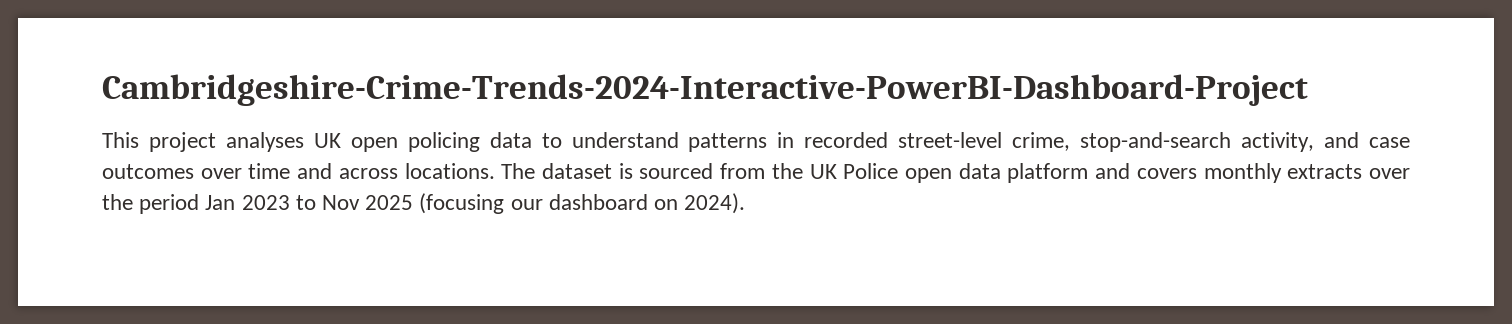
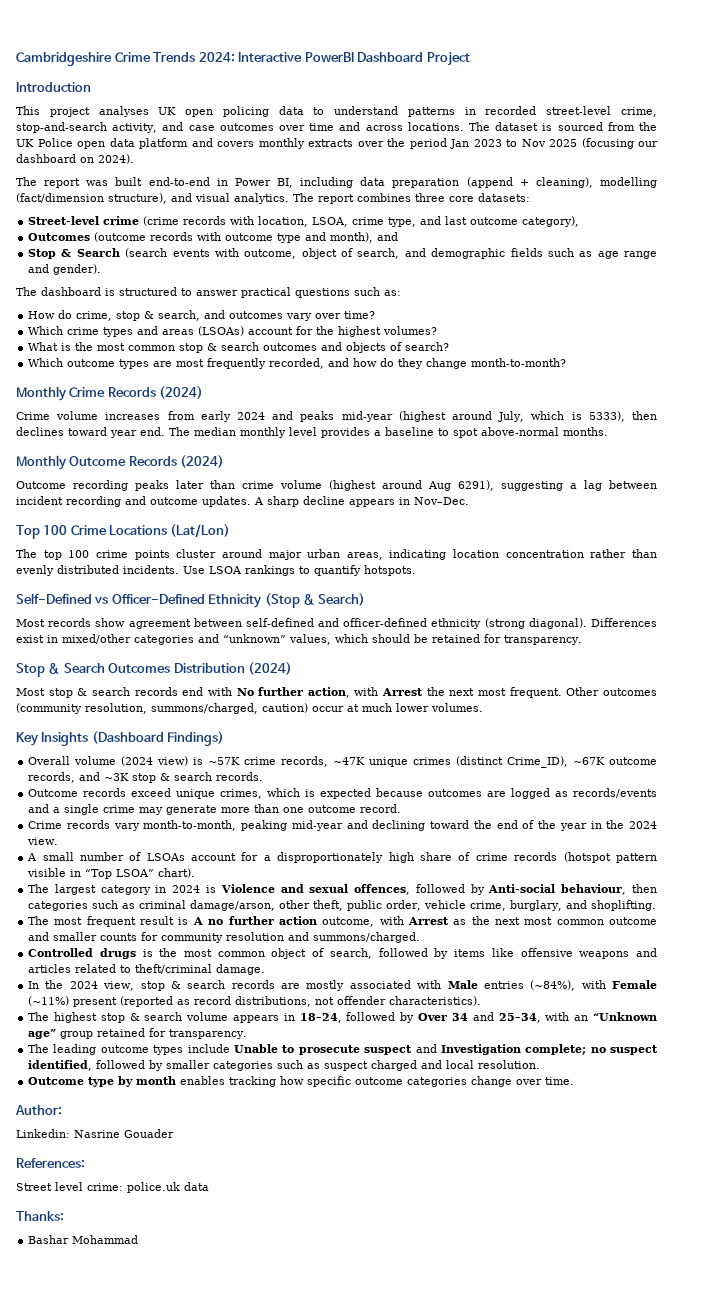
[102,74,1308,106] Cambridgeshire-Crime-Trends-2024-Interactive-PowerBI-Dashboard-Project -> [16,52,470,66] [16,82,91,92] Cambridgeshire Crime Trends 2024: Interactive PowerBI Dashboard Project // Introduction
(746, 203) none -> [16,177,657,188] [16,193,530,204] [28,216,580,227] [28,232,399,243] [28,248,657,259] [28,264,102,275] [16,287,401,298] [28,310,376,321] [28,326,438,337] [28,342,450,353] [28,358,567,369] [16,386,204,401] [16,411,657,422] [16,427,608,438] [16,455,225,470] [16,480,657,491] [16,496,469,507] [16,524,231,539] [16,549,657,560] [16,565,416,576] [16,593,366,608] [16,618,657,629] [16,634,582,645] [16,662,292,677] [16,687,657,698] [16,703,483,714] [16,731,225,746] [28,756,657,768] [28,772,264,783] [28,788,657,799] [28,804,402,815] [28,820,657,831] [27,837,59,845] [27,852,657,863] [27,868,196,879] [28,884,657,895] [28,900,657,911] [28,916,658,927] [28,932,421,943] [28,948,658,959] [28,964,266,975] [28,980,657,991] [28,996,482,1007] [28,1012,658,1023] [28,1028,248,1039] [28,1044,658,1055] [28,1060,541,1071] [28,1076,575,1087] [15,1105,62,1115] [16,1129,174,1138] [16,1158,85,1168] [16,1182,209,1193] [16,1211,64,1221] [28,1235,139,1244] // The report was built end-to-end in Power BI, including data preparation (append + cleaning), modelling (fact/dimension structure), and visual analytics. The report combines three core datasets: // Street-level crime (crime records with location, LSOA, crime type, and last outcome category), // Outcomes (outcome records with outcome type and month), and // Stop & Search (search events with outcome, object of search, and demographic fields such as age range and gender). // The dashboard is structured to answer practical questions such as: // How do crime, stop & search, and outcomes vary over time? // Which crime types and areas (LSOAs) account for the highest volumes? // What is the most common stop & search outcomes and objects of search? // Which outcome types are most frequently recorded, and how do they change month-to-month? // Monthly Crime Records (2024) // Crime volume increases from early 2024 and peaks mid-year (highest around July, which is 5333), then declines toward year end. The median monthly level provides a baseline to spot above-normal months. // Monthly Outcome Records (2024) // Outcome recording peaks later than crime volume (highest around Aug 6291), suggesting a lag between incident recording and outcome updates. A sharp decline appears in Nov–Dec. // Top 100 Crime Locations (Lat/Lon) // The top 100 crime points cluster around major urban areas, indicating location concentration rather than evenly distributed incidents. Use LSOA rankings to quantify hotspots. // Self-Defined vs Officer-Defined Ethnicity (Stop & Search) // Most records show agreement between self-defined and officer-defined ethnicity (strong diagonal). Differences exist in mixed/other categories and “unknown” values, which should be retained for transparency. // Stop & Search Outcomes Distribution (2024) // Most stop & search records end with No further action, with Arrest the next most frequent. Other outcomes (community resolution, summons/charged, caution) occur at much lower volumes. // Key Insights (Dashboard Findings) // Overall volume (2024 view) is ~57K crime records, ~47K unique crimes (distinct Crime_ID), ~67K outcome records, and ~3K stop & search records. // Outcome records exceed unique crimes, which is expected because outcomes are logged as records/events and a single crime may generate more than one outcome record. // Crime records vary month-to-month, peaking mid-year and declining toward the end of the year in the 2024 view. // A small number of LSOAs account for a disproportionately high share of crime records (hotspot pattern visible in “Top LSOA” chart). // The largest category in 2024 is Violence and sexual offences, followed by Anti-social behaviour, then categories such as criminal damage/arson, other theft, public order, vehicle crime, burglary, and shoplifting. // The most frequent result is A no further action outcome, with Arrest as the next most common outcome and smaller counts for community resolution and summons/charged. // Controlled drugs is the most common object of search, followed by items like offensive weapons and articles related to theft/criminal damage. // In the 2024 view, stop & search records are mostly associated with Male entries (~84%), with Female (~11%) present (reported as record distributions, not offender characteristics). // The highest stop & search volume appears in 18–24, followed by Over 34 and 25–34, with an “Unknown age” group retained for transparency. // The leading outcome types include Unable to prosecute suspect and Investigation complete; no suspect identified, followed by smaller categories such as suspect charged and local resolution. // Outcome type by month enables tracking how specific outcome categories change over time. // Author: // Linkedin: Nasrine Gouader // References: // Street level crime: police.uk data // Thanks: // Bashar Mohammad

